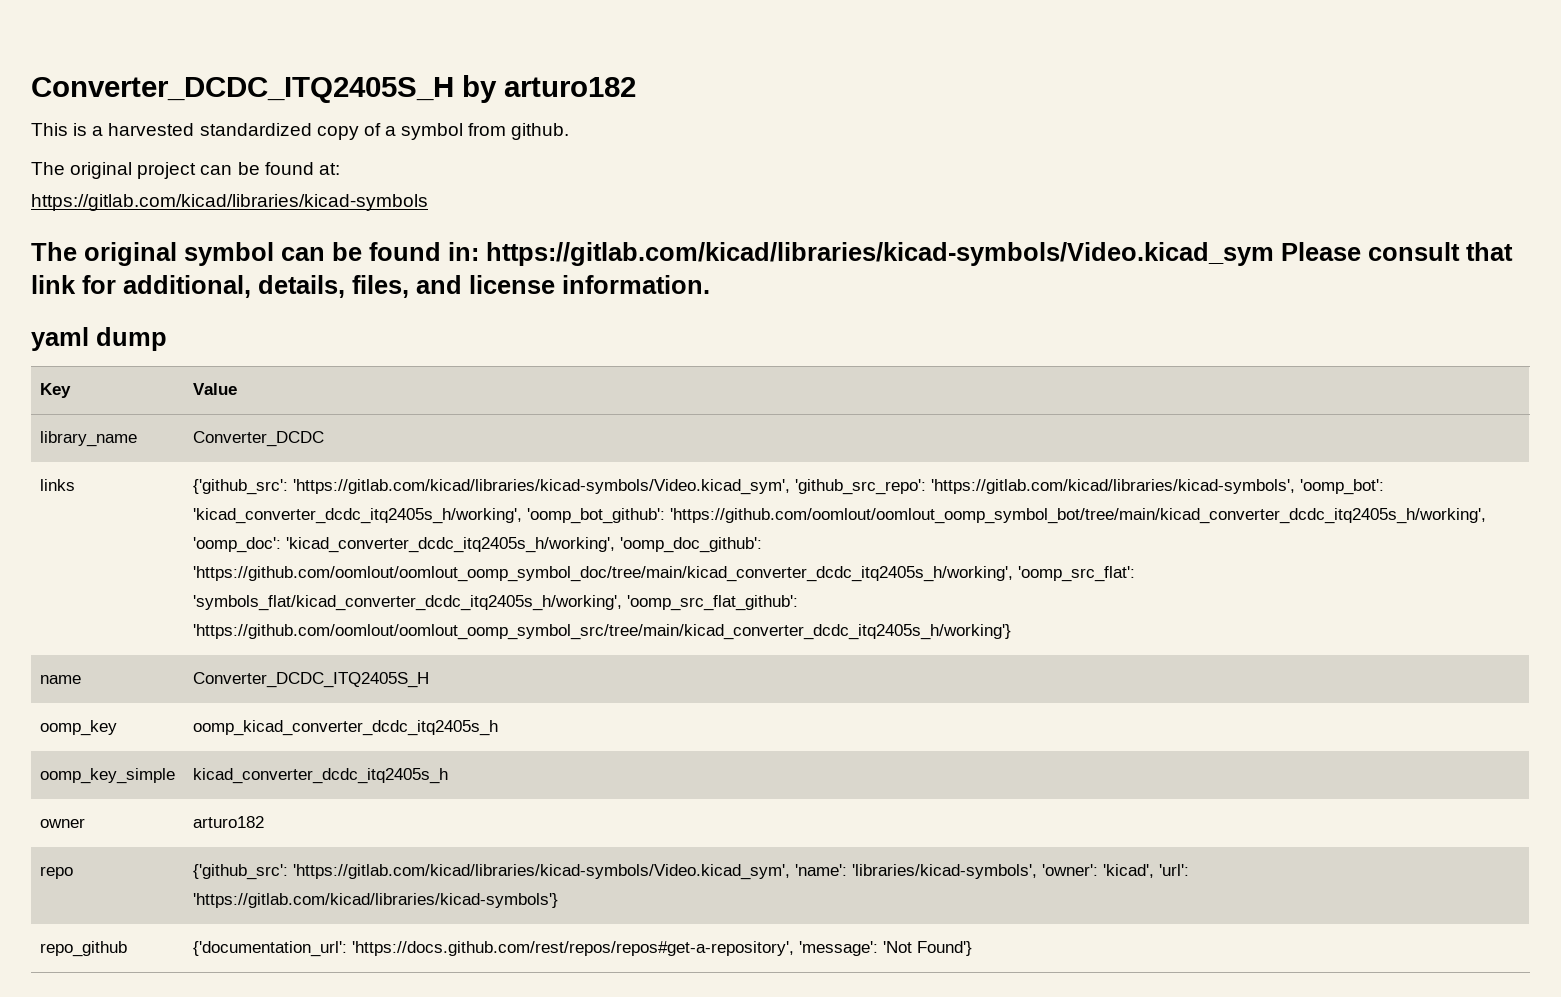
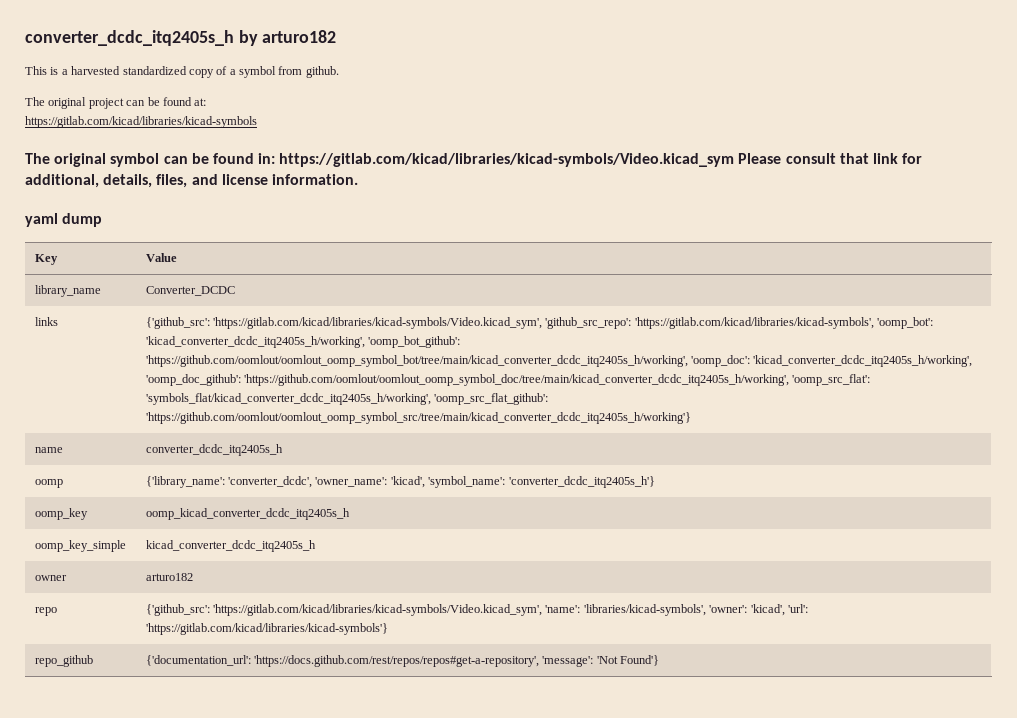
[31,77,454,103] Converter_DCDC_ITQ2405S_H -> [25,30,234,46] converter_dcdc_itq2405s_h
[192,672,429,688] Converter_DCDC_ITQ2405S_H -> [145,444,283,456] [34,479,63,488] [145,476,655,488] converter_dcdc_itq2405s_h // oomp | {'library_name': 'converter_dcdc', 'owner_name': 'kicad', 'symbol_name': 'converter_dcdc_itq2405s_h'}

